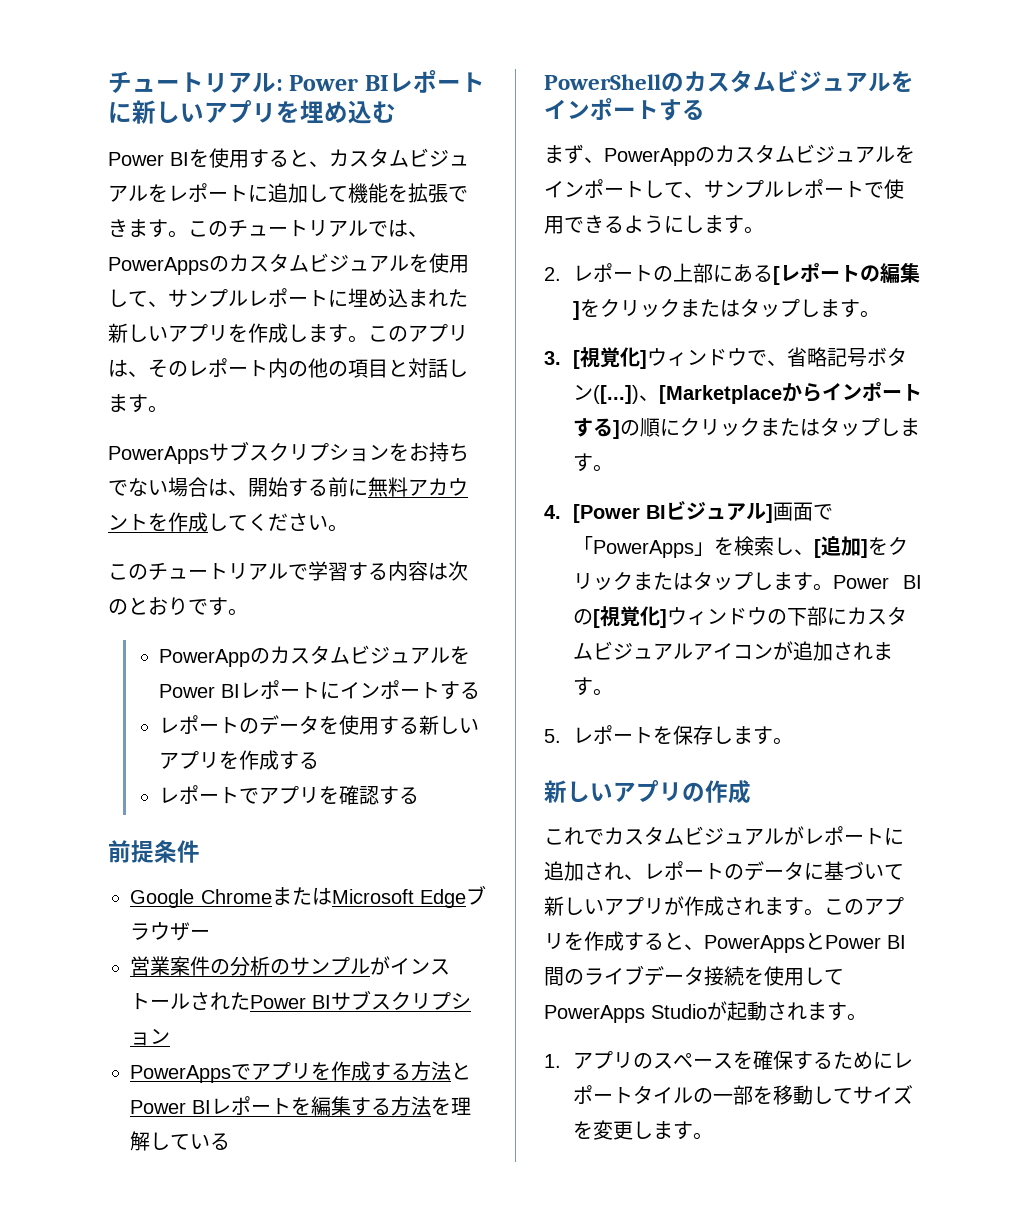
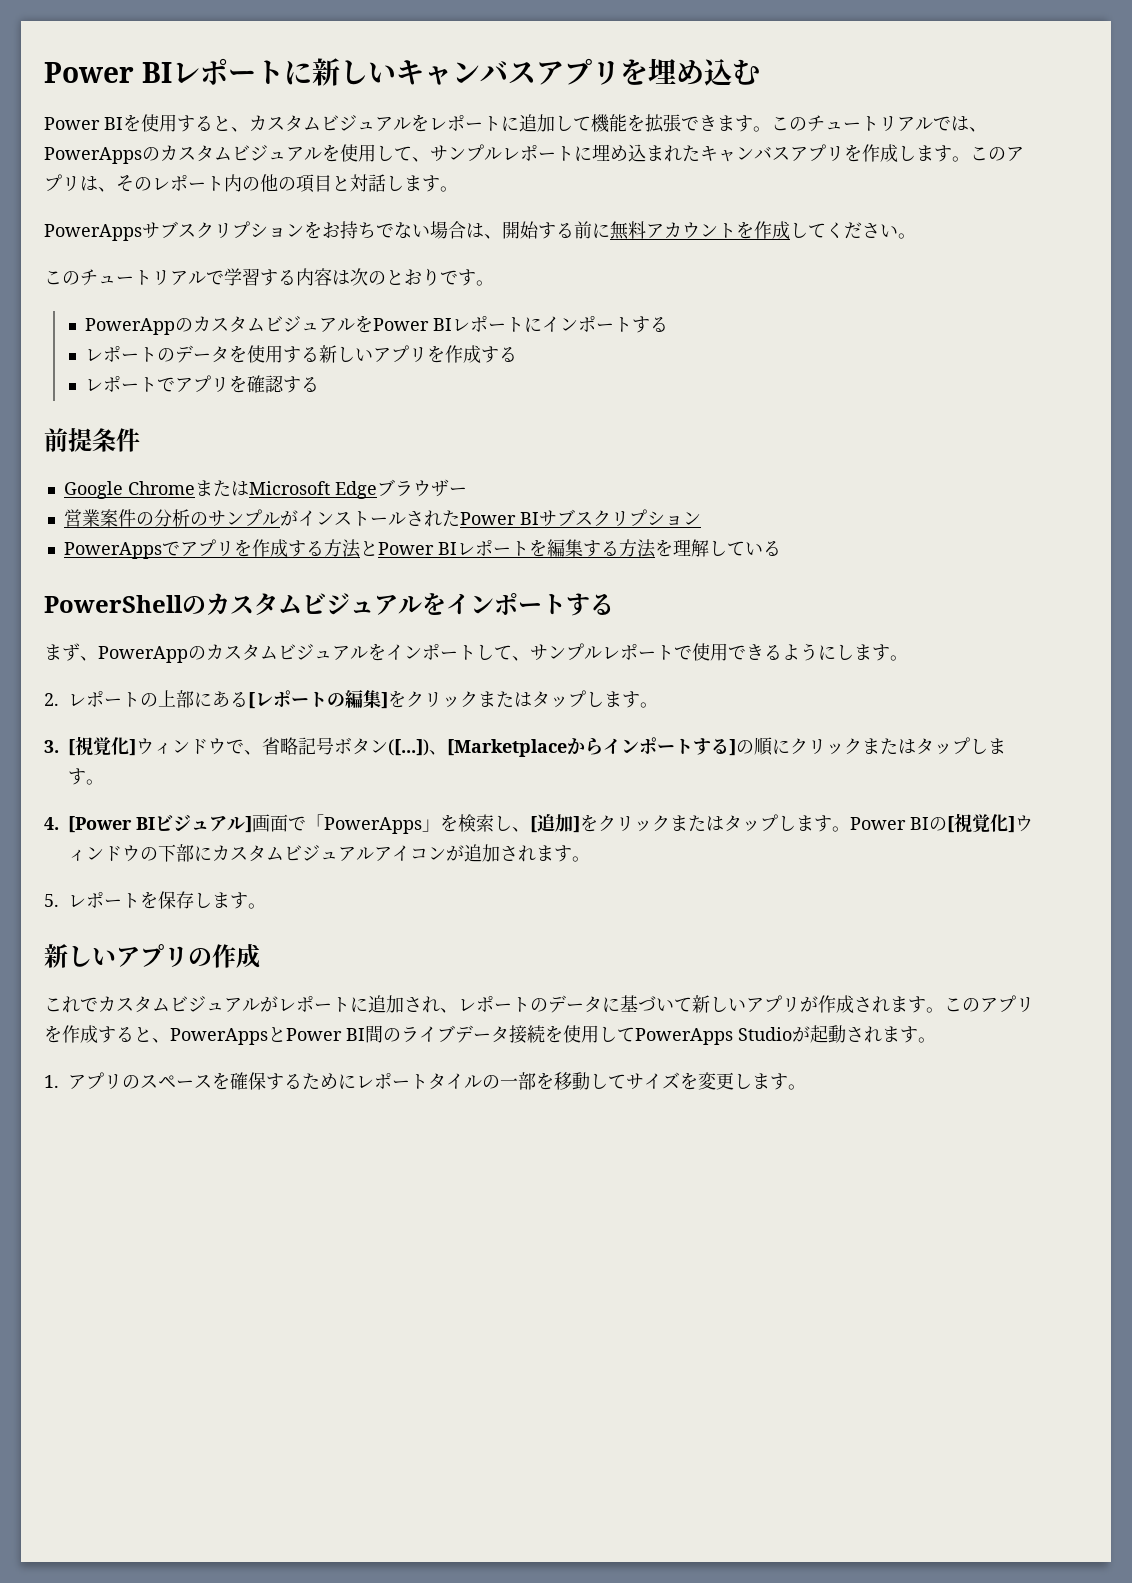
[108,71,283,93] チュートリアル: -> (44, 72) none
(204, 112) none -> [395,60,536,85] キャンバス
[108,323,168,343] 新しい -> [700,146,790,162] キャンバス

